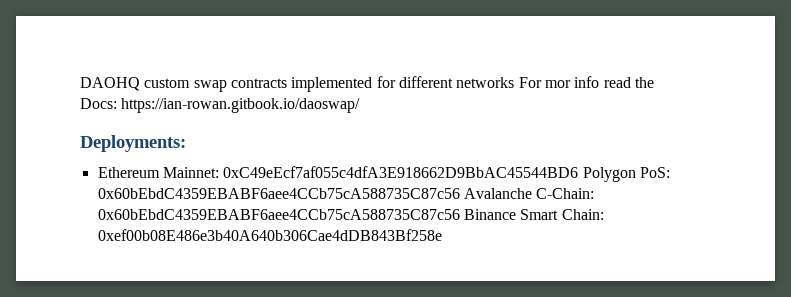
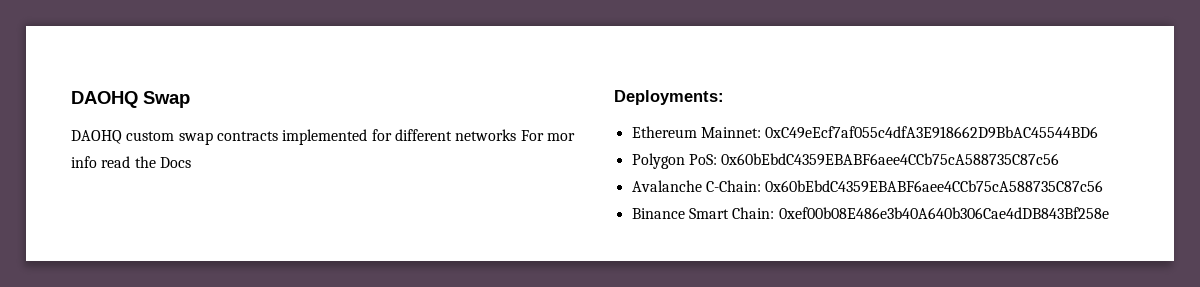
[80,77,140,91] DAOHQ -> [71,91,190,108] [71,130,122,144] DAOHQ Swap // DAOHQ
[80,98,361,113] Docs: https://ian-rowan.gitbook.io/daoswap/ -> [159,157,191,168] Docs
(579, 172) none -> (1099, 132) //
(460, 193) none -> (1060, 159) //
(460, 214) none -> (1104, 186) //

